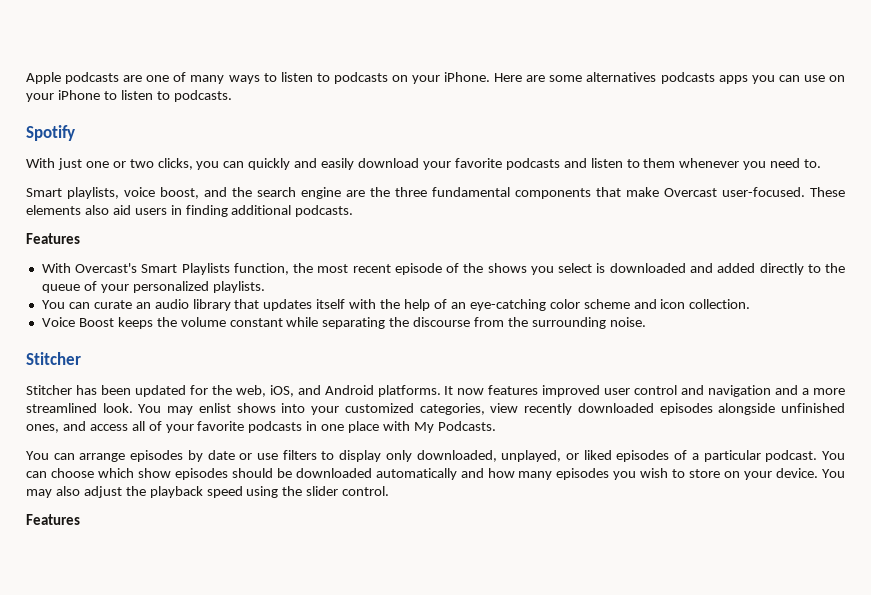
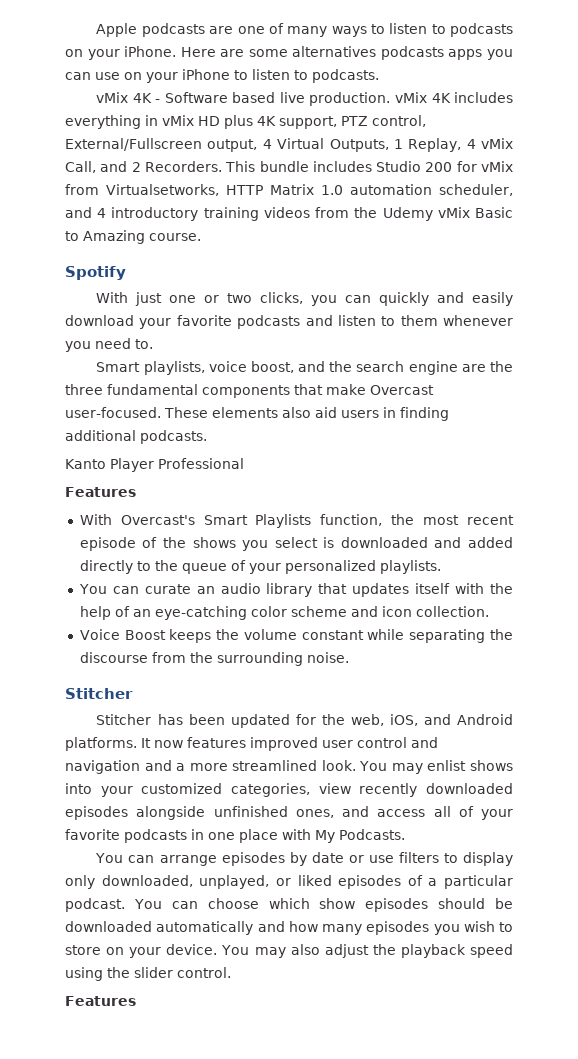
(232, 96) none -> [96,92,513,106] [65,115,426,129] [65,138,513,152] [65,161,513,173] [65,184,513,196] [65,207,513,221] [65,230,201,244] // vMix 4K - Software based live production. vMix 4K includes everything in vMix HD plus 4K support, PTZ control, External/Fullscreen output, 4 Virtual Outputs, 1 Replay, 4 vMix Call, and 2 Recorders. This bundle includes Studio 200 for vMix from Virtualsetworks, HTTP Matrix 1.0 automation scheduler, and 4 introductory training videos from the Udemy vMix Basic to Amazing course.
(354, 211) none -> [65,458,244,472] // Kanto Player Professional

